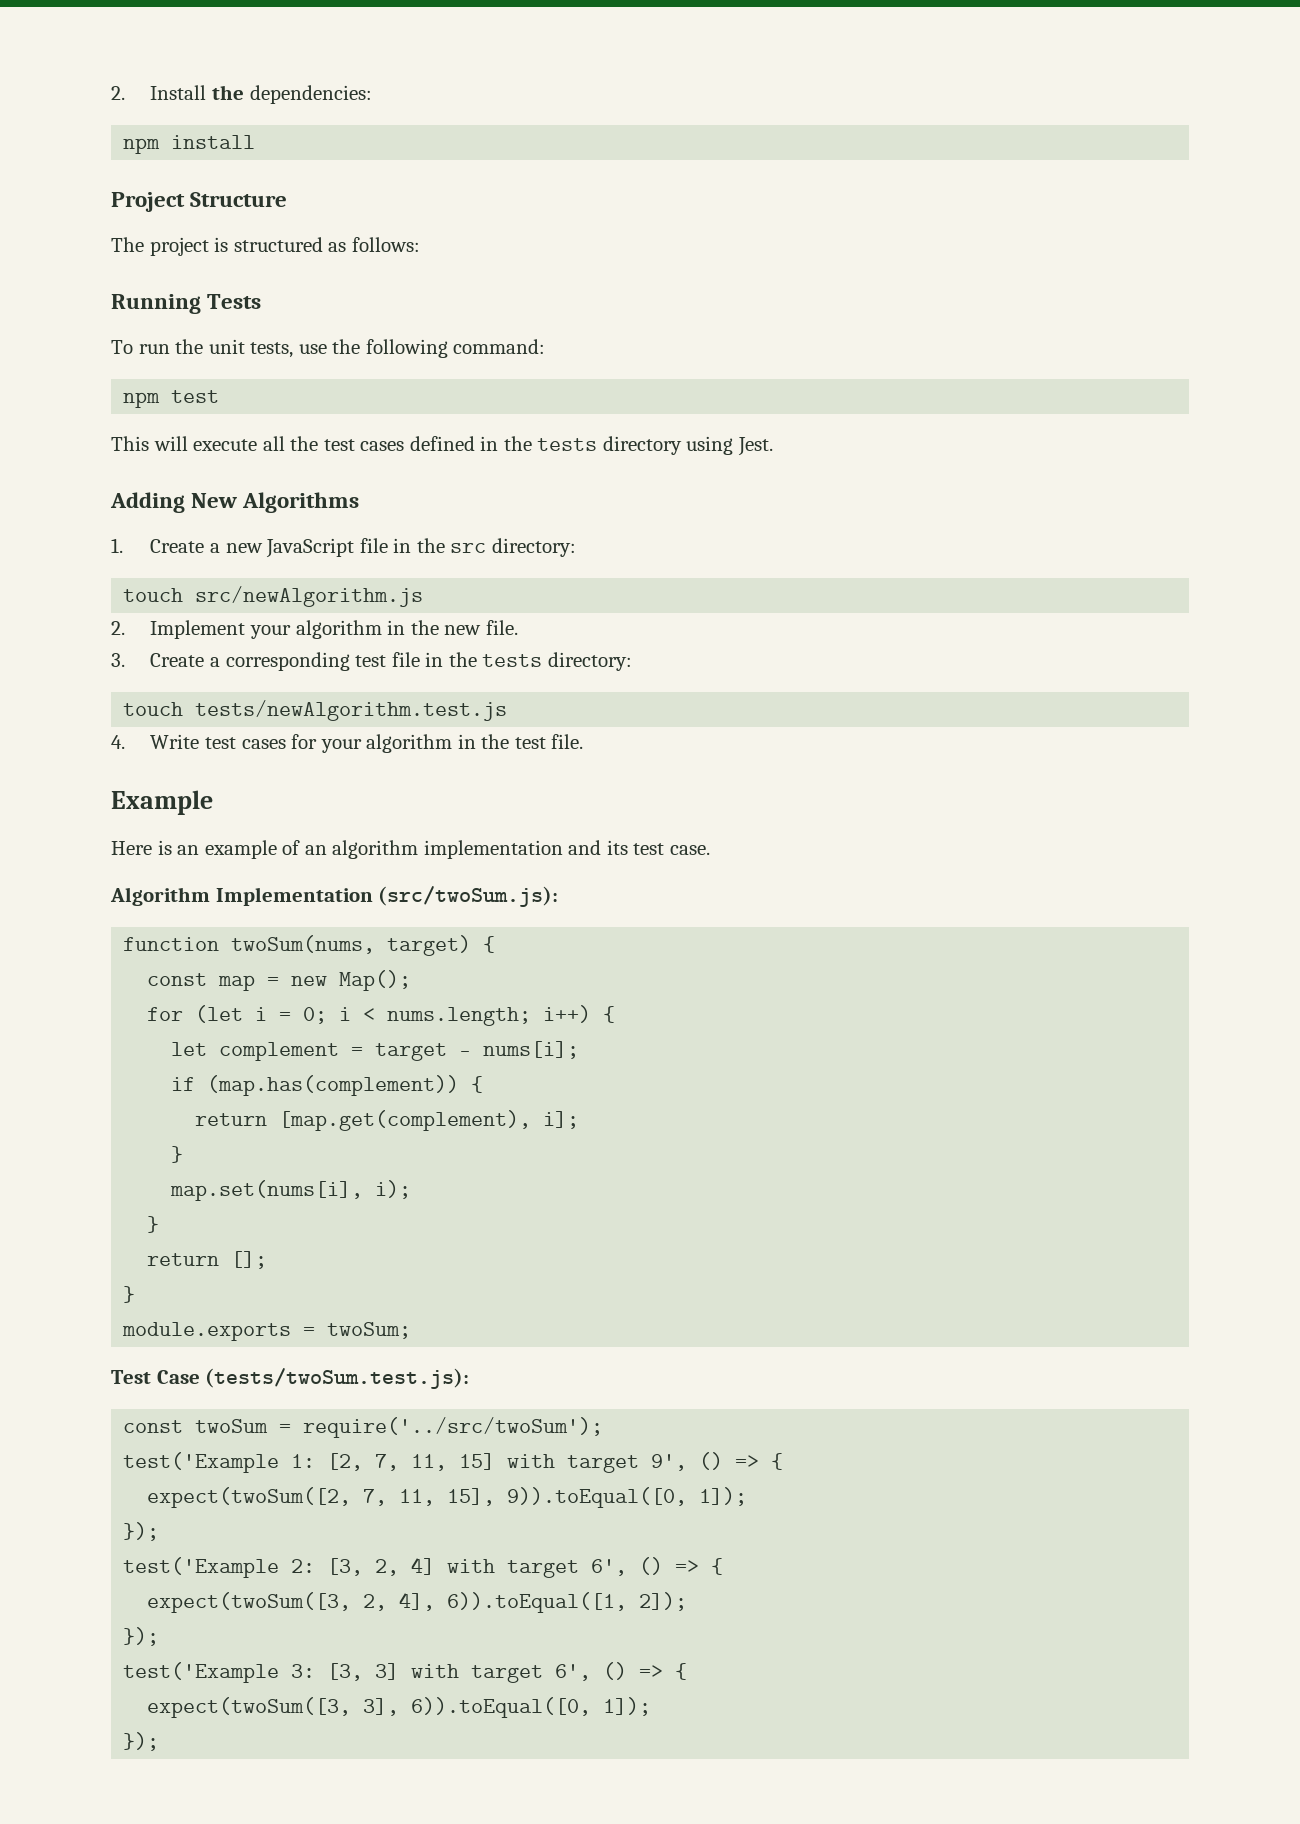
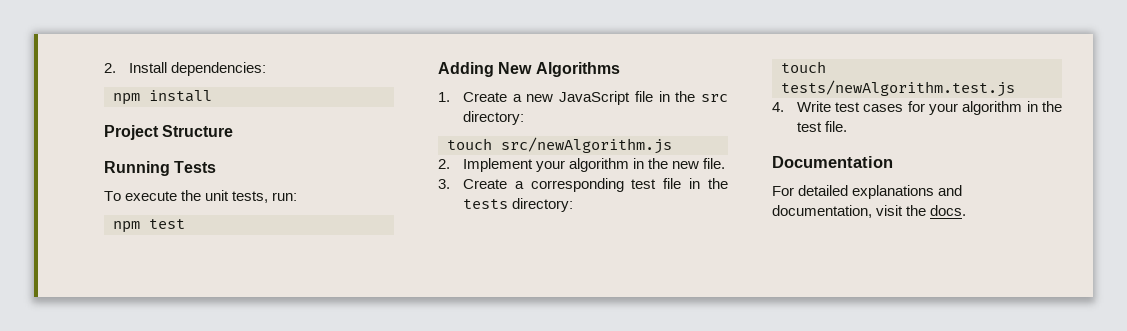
[212,85,245,100] the -> (167, 67) none
[111,237,420,256] // The project is structured as follows: -> (234, 131) none
[138,344,170,354] run -> [125,191,178,201] execute
[298,339,546,358] [123,390,220,408] [111,436,773,456] use the following command: // npm test // This will execute all the test cases defined in the tests directory using Jest. -> [272,192,298,201] [113,219,185,233] run: // npm test
[111,790,213,815] [111,840,710,859] [110,886,559,907] [123,935,496,956] [147,970,412,991] [147,1005,616,1026] [171,1041,580,1061] [171,1075,484,1096] [195,1110,580,1131] [171,1146,184,1163] [170,1180,412,1201] [147,1216,160,1233] [147,1251,268,1269] [123,1286,136,1303] [122,1322,412,1341] [111,1368,470,1389] [123,1417,604,1438] [123,1452,784,1473] [147,1487,748,1508] [123,1522,160,1541] [123,1557,724,1578] [147,1592,688,1613] [123,1627,160,1646] [123,1662,688,1683] [147,1697,652,1718] [123,1732,160,1751] Example // Here is an example of an algorithm implementation and its test case. // Algorithm Implementation (src/twoSum.js): // function twoSum(nums, target) { // const map = new Map(); // for (let i = 0; i < nums.length; i++) { // let complement = target - nums[i]; // if (map.has(complement)) { // return [map.get(complement), i]; // } // map.set(nums[i], i); // } // return []; // } // module.exports = twoSum; // Test Case (tests/twoSum.test.js): // const twoSum = require('../src/twoSum'); // test('Example 1: [2, 7, 11, 15] with target 9', () => { // expect(twoSum([2, 7, 11, 15], 9)).toEqual([0, 1]); // }); // test('Example 2: [3, 2, 4] with target 6', () => { // expect(twoSum([3, 2, 4], 6)).toEqual([1, 2]); // }); // test('Example 3: [3, 3] with target 6', () => { // expect(twoSum([3, 3], 6)).toEqual([0, 1]); // }); -> [772,156,893,168] [772,185,963,199] [772,205,967,218] Documentation // For detailed explanations and documentation, visit the docs.

